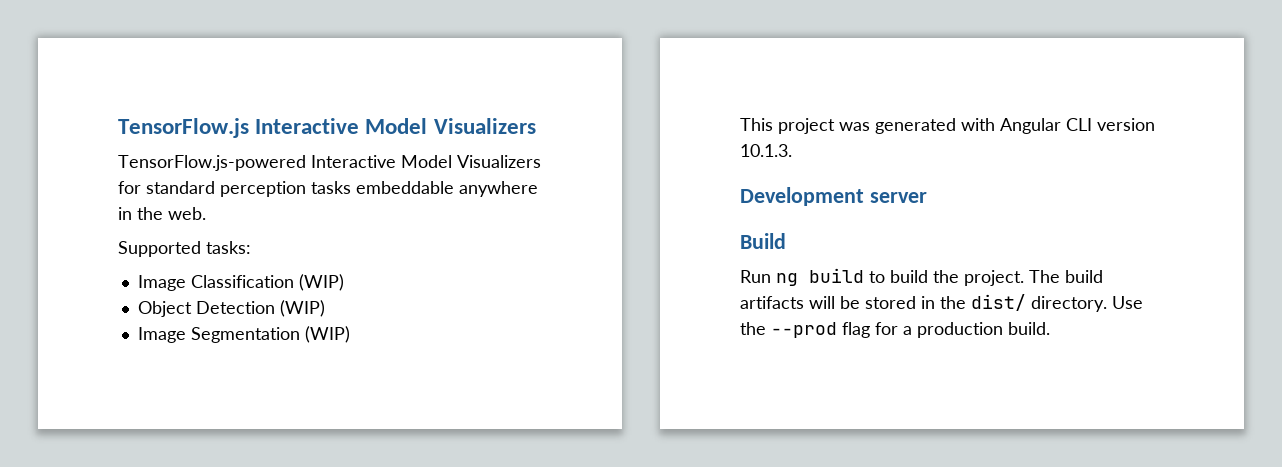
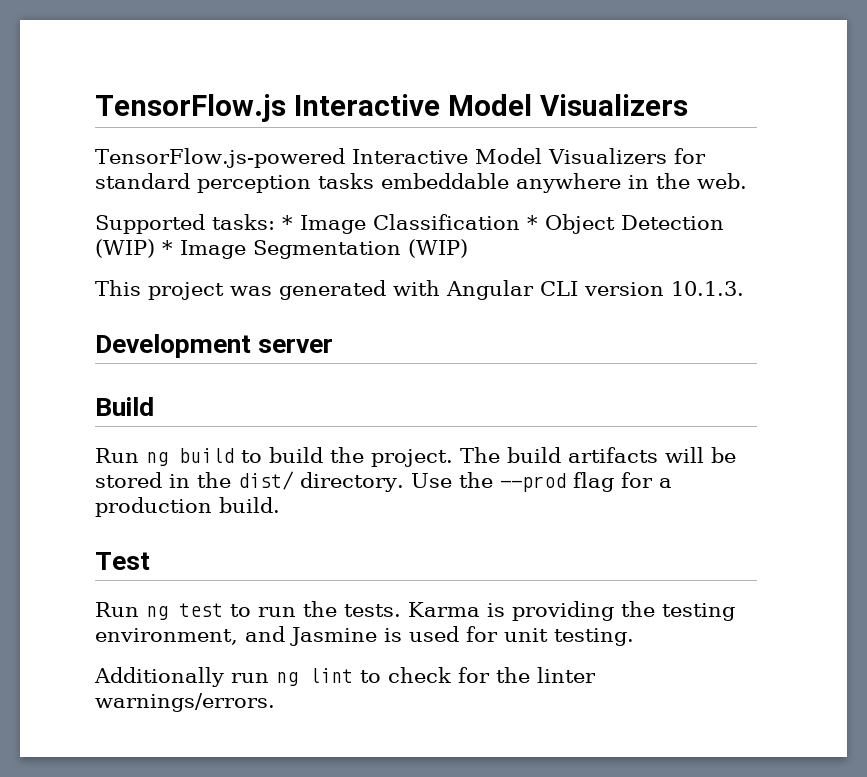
(251, 247) // -> [282,215,293,230] *
[298,274,344,291] (WIP) // -> [527,215,538,230] *
(325, 308) // -> [162,240,173,255] *
(1050, 328) none -> [95,552,150,570] [95,601,735,621] [95,626,634,646] [94,667,596,687] [95,693,275,712] // Test // Run ng test to run the tests. Karma is providing the testing environment, and Jasmine is used for unit testing. // Additionally run ng lint to check for the linter warnings/errors.

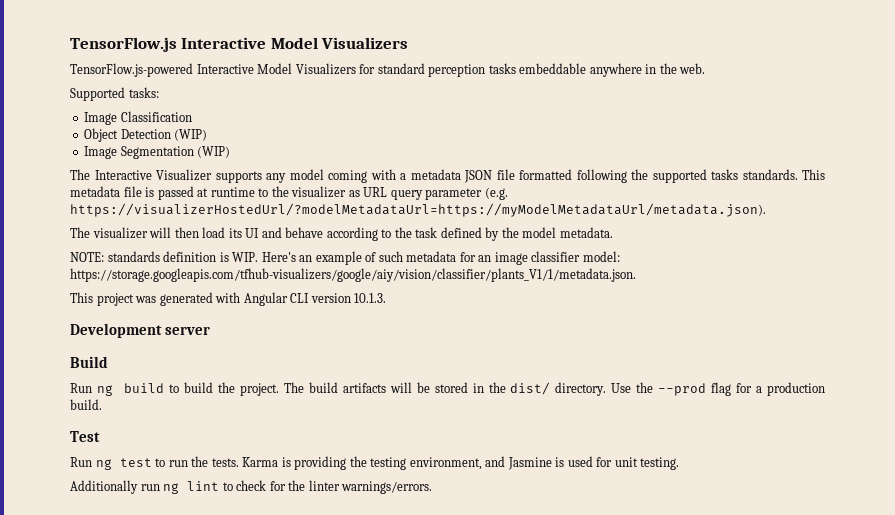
[282,215,293,230] * -> (159, 92) //
[527,215,538,230] * -> (192, 116) //
[162,240,173,255] * -> (208, 135) //
(468, 248) none -> [70,169,825,183] [70,186,508,200] [70,203,766,217] [70,227,613,241] [70,251,620,265] [70,268,636,282] // The Interactive Visualizer supports any model coming with a metadata JSON file formatted following the supported tasks standards. This metadata file is passed at runtime to the visualizer as URL query parameter (e.g. https://visualizerHostedUrl/?modelMetadataUrl=https://myModelMetadataUrl/metadata.json). // The visualizer will then load its UI and behave according to the task defined by the model metadata. // NOTE: standards definition is WIP. Here's an example of such metadata for an image classifier model: https://storage.googleapis.com/tfhub-visualizers/google/aiy/vision/classifier/plants_V1/1/metadata.json.

